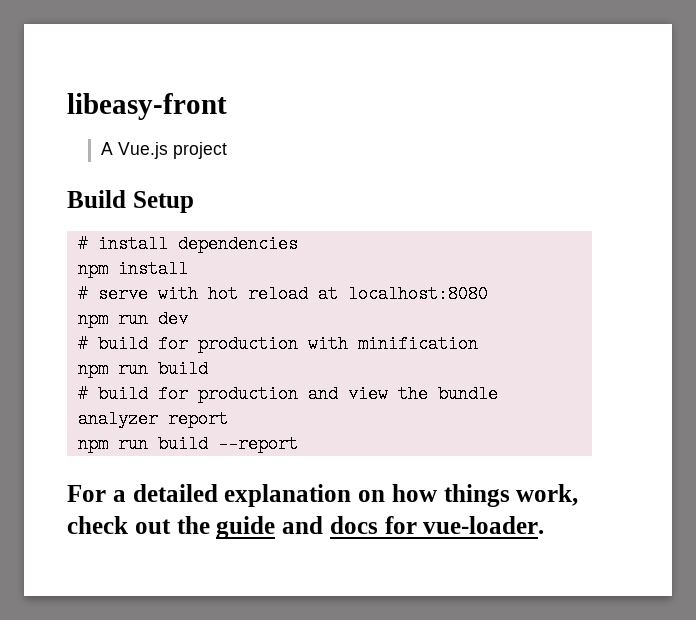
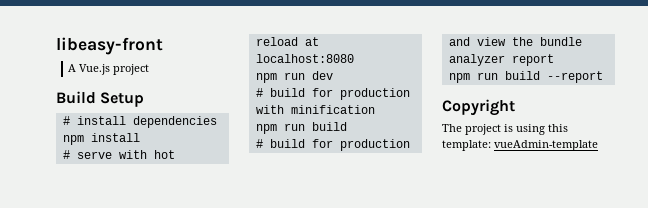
[67,484,579,507] [67,516,545,539] For a detailed explanation on how things work, check out the guide and docs for vue-loader. -> [442,99,515,116] [442,124,568,135] [442,140,598,151] Copyright // The project is using this template: vueAdmin-template

